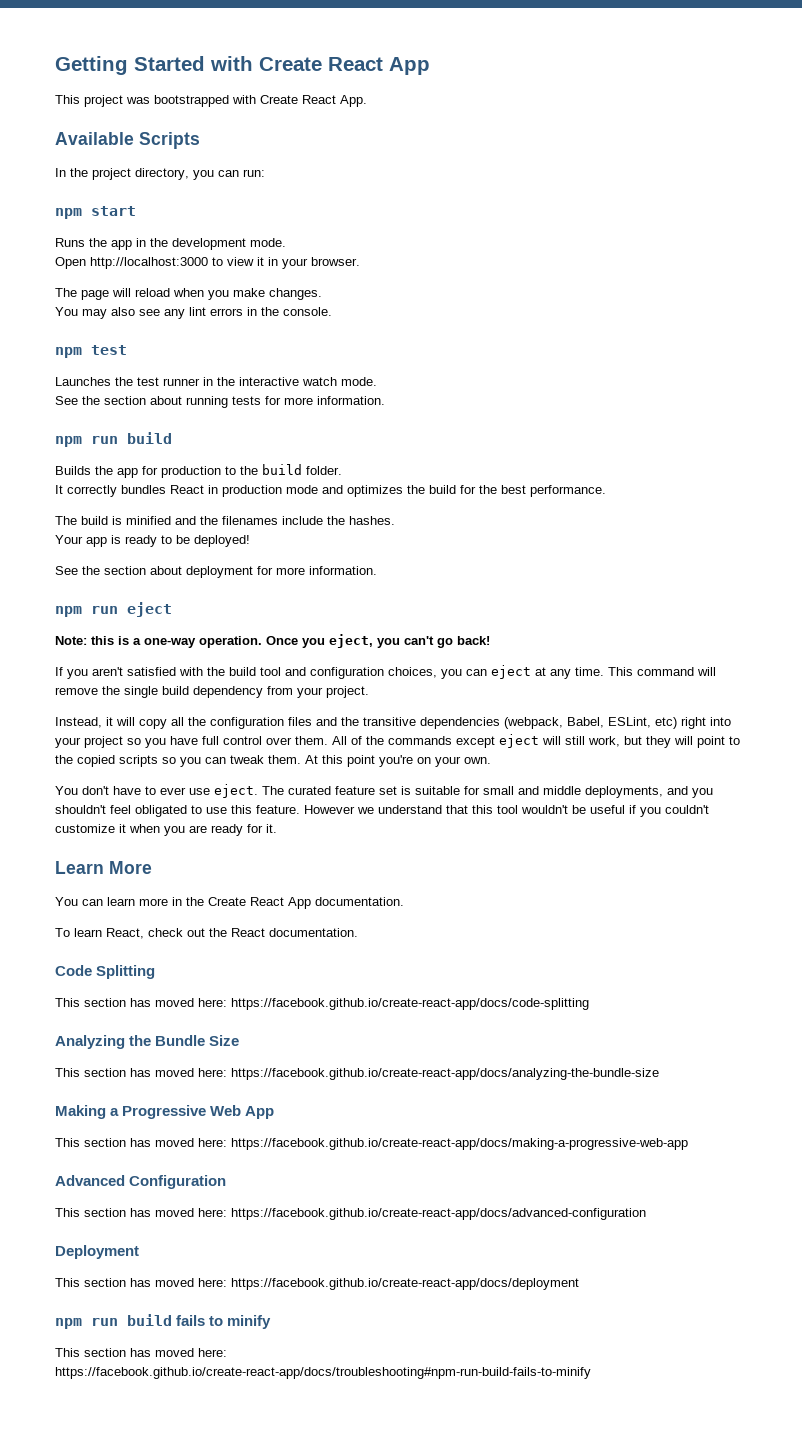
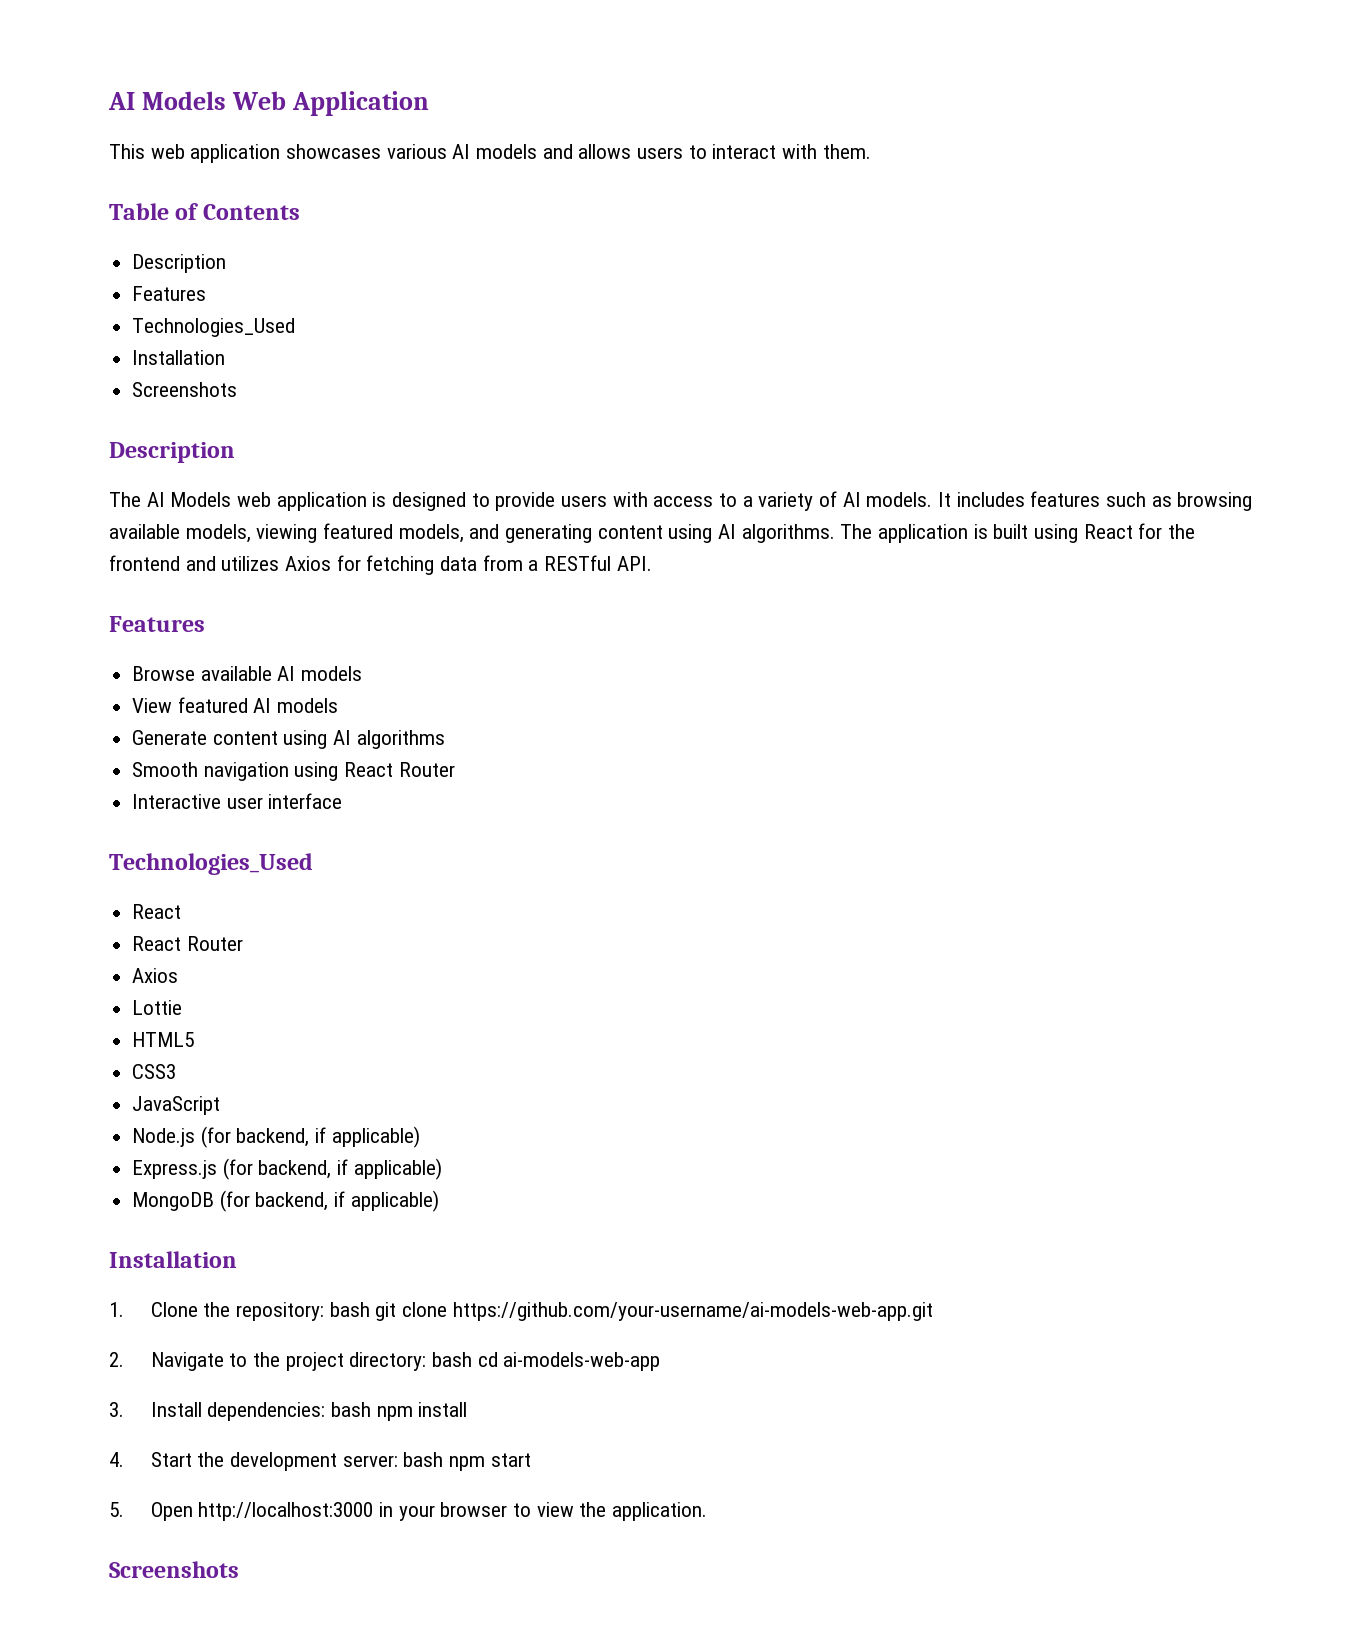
[55,56,430,75] [55,95,367,107] [55,132,200,149] [55,168,265,180] [55,206,136,219] [55,238,286,250] [55,257,360,269] [55,288,322,300] [55,307,332,319] [55,345,127,358] [55,377,377,386] [55,396,385,408] [55,432,172,447] [55,464,342,478] [55,485,606,497] [55,516,395,525] [55,535,250,547] [55,566,377,578] [55,602,172,617] [55,634,490,648] [55,665,716,679] [55,686,369,698] [55,717,731,729] [55,734,740,748] [55,755,491,767] [55,784,713,798] [55,805,709,817] [55,824,277,836] [55,861,152,874] [55,897,404,909] [55,928,358,939] [55,965,156,979] [55,998,589,1010] [55,1035,240,1049] [55,1068,659,1080] [55,1105,275,1119] [55,1138,688,1150] [55,1175,227,1189] [55,1208,646,1220] [55,1245,139,1259] [55,1278,579,1290] [55,1314,272,1329] [55,1348,227,1357] [55,1367,591,1379] Getting Started with Create React App // This project was bootstrapped with Create React App. // Available Scripts // In the project directory, you can run: // npm start // Runs the app in the development mode. // Open http://localhost:3000 to view it in your browser. // The page will reload when you make changes. // You may also see any lint errors in the console. // npm test // Launches the test runner in the interactive watch mode. // See the section about running tests for more information. // npm run build // Builds the app for production to the build folder. // It correctly bundles React in production mode and optimizes the build for the best performance. // The build is minified and the filenames include the hashes. // Your app is ready to be deployed! // See the section about deployment for more information. // npm run eject // Note: this is a one-way operation. Once you eject, you can't go back! // If you aren't satisfied with the build tool and configuration choices, you can eject at any time. This command will remove the single build dependency from your project. // Instead, it will copy all the configuration files and the transitive dependencies (webpack, Babel, ESLint, etc) right into your project so you have full control over them. All of the commands except eject will still work, but they will point to the copied scripts so you can tweak them. At this point you're on your own. // You don't have to ever use eject. The curated feature set is suitable for small and middle deployments, and you shouldn't feel obligated to use this feature. However we understand that this tool wouldn't be useful if you couldn't customize it when you are ready for it. // Learn More // You can learn more in the Create React App documentation. // To learn React, check out the React documentation. // Code Splitting // This section has moved here: https://facebook.github.io/create-react-app/docs/code-splitting // Analyzing the Bundle Size // This section has moved here: https://facebook.github.io/create-react-app/docs/analyzing-the-bundle-size // Making a Progressive Web App // This section has moved here: https://facebook.github.io/create-react-app/docs/making-a-progressive-web-app // Advanced Configuration // This section has moved here: https://facebook.github.io/create-react-app/docs/advanced-configuration // Deployment // This section has moved here: https://facebook.github.io/create-react-app/docs/deployment // npm run build fails to minify // This section has moved here: https://facebook.github.io/create-react-app/docs/troubleshooting#npm-run-build-fails-to-minify -> [108,91,429,116] [109,144,871,163] [109,203,300,220] [132,254,227,273] [132,286,207,301] [132,318,296,337] [132,350,226,365] [132,382,238,397] [109,442,235,463] [109,491,1253,511] [109,523,1196,543] [109,555,652,575] [109,616,205,632] [132,666,363,681] [132,697,339,713] [132,730,445,749] [132,762,455,781] [132,793,343,809] [109,853,313,875] [132,904,182,919] [132,936,243,951] [132,968,179,983] [132,1000,183,1015] [132,1032,195,1047] [132,1064,177,1079] [132,1096,221,1115] [132,1126,420,1148] [132,1158,442,1180] [132,1190,439,1212] [109,1251,237,1268] [109,1302,933,1321] [109,1352,661,1371] [109,1402,468,1421] [109,1452,531,1471] [109,1502,707,1521] [109,1561,239,1578] AI Models Web Application // This web application showcases various AI models and allows users to interact with them. // Table of Contents // Description // Features // Technologies_Used // Installation // Screenshots // Description // The AI Models web application is designed to provide users with access to a variety of AI models. It includes features such as browsing available models, viewing featured models, and generating content using AI algorithms. The application is built using React for the frontend and utilizes Axios for fetching data from a RESTful API. // Features // Browse available AI models // View featured AI models // Generate content using AI algorithms // Smooth navigation using React Router // Interactive user interface // Technologies_Used // React // React Router // Axios // Lottie // HTML5 // CSS3 // JavaScript // Node.js (for backend, if applicable) // Express.js (for backend, if applicable) // MongoDB (for backend, if applicable) // Installation // 1. Clone the repository: bash git clone https://github.com/your-username/ai-models-web-app.git // 2. Navigate to the project directory: bash cd ai-models-web-app // 3. Install dependencies: bash npm install // 4. Start the development server: bash npm start // 5. Open http://localhost:3000 in your browser to view the application. // Screenshots

